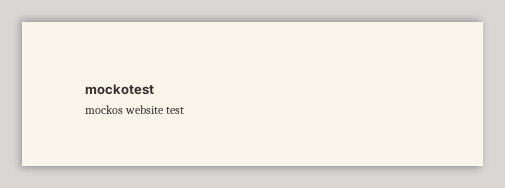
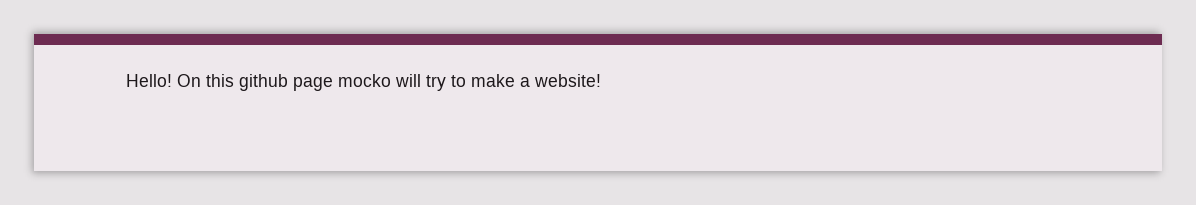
[85,84,154,95] [85,105,185,114] mockotest // mockos website test -> [126,74,601,91] Hello! On this github page mocko will try to make a website!

